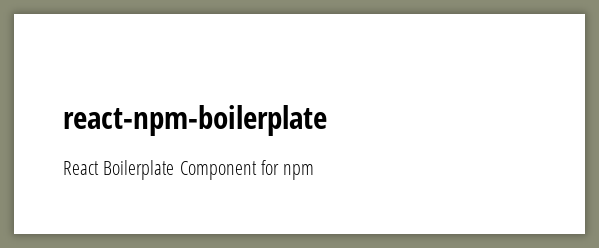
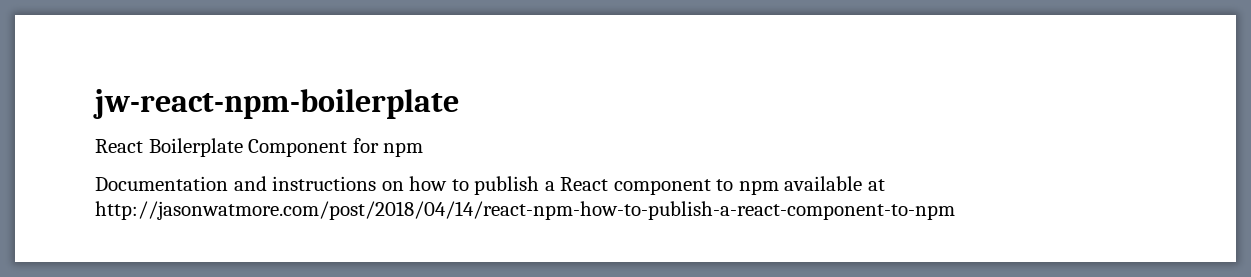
[63,105,327,136] react-npm-boilerplate -> [93,89,459,119] jw-react-npm-boilerplate
(315, 172) none -> [95,176,885,195] [95,201,955,220] // Documentation and instructions on how to publish a React component to npm available at http://jasonwatmore.com/post/2018/04/14/react-npm-how-to-publish-a-react-component-to-npm

